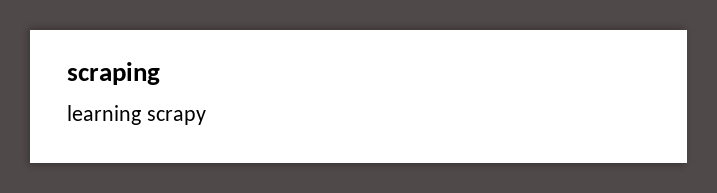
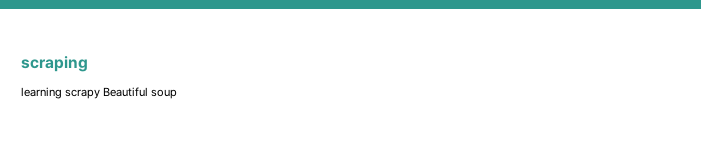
(206, 117) none -> [103,87,178,99] Beautiful soup

